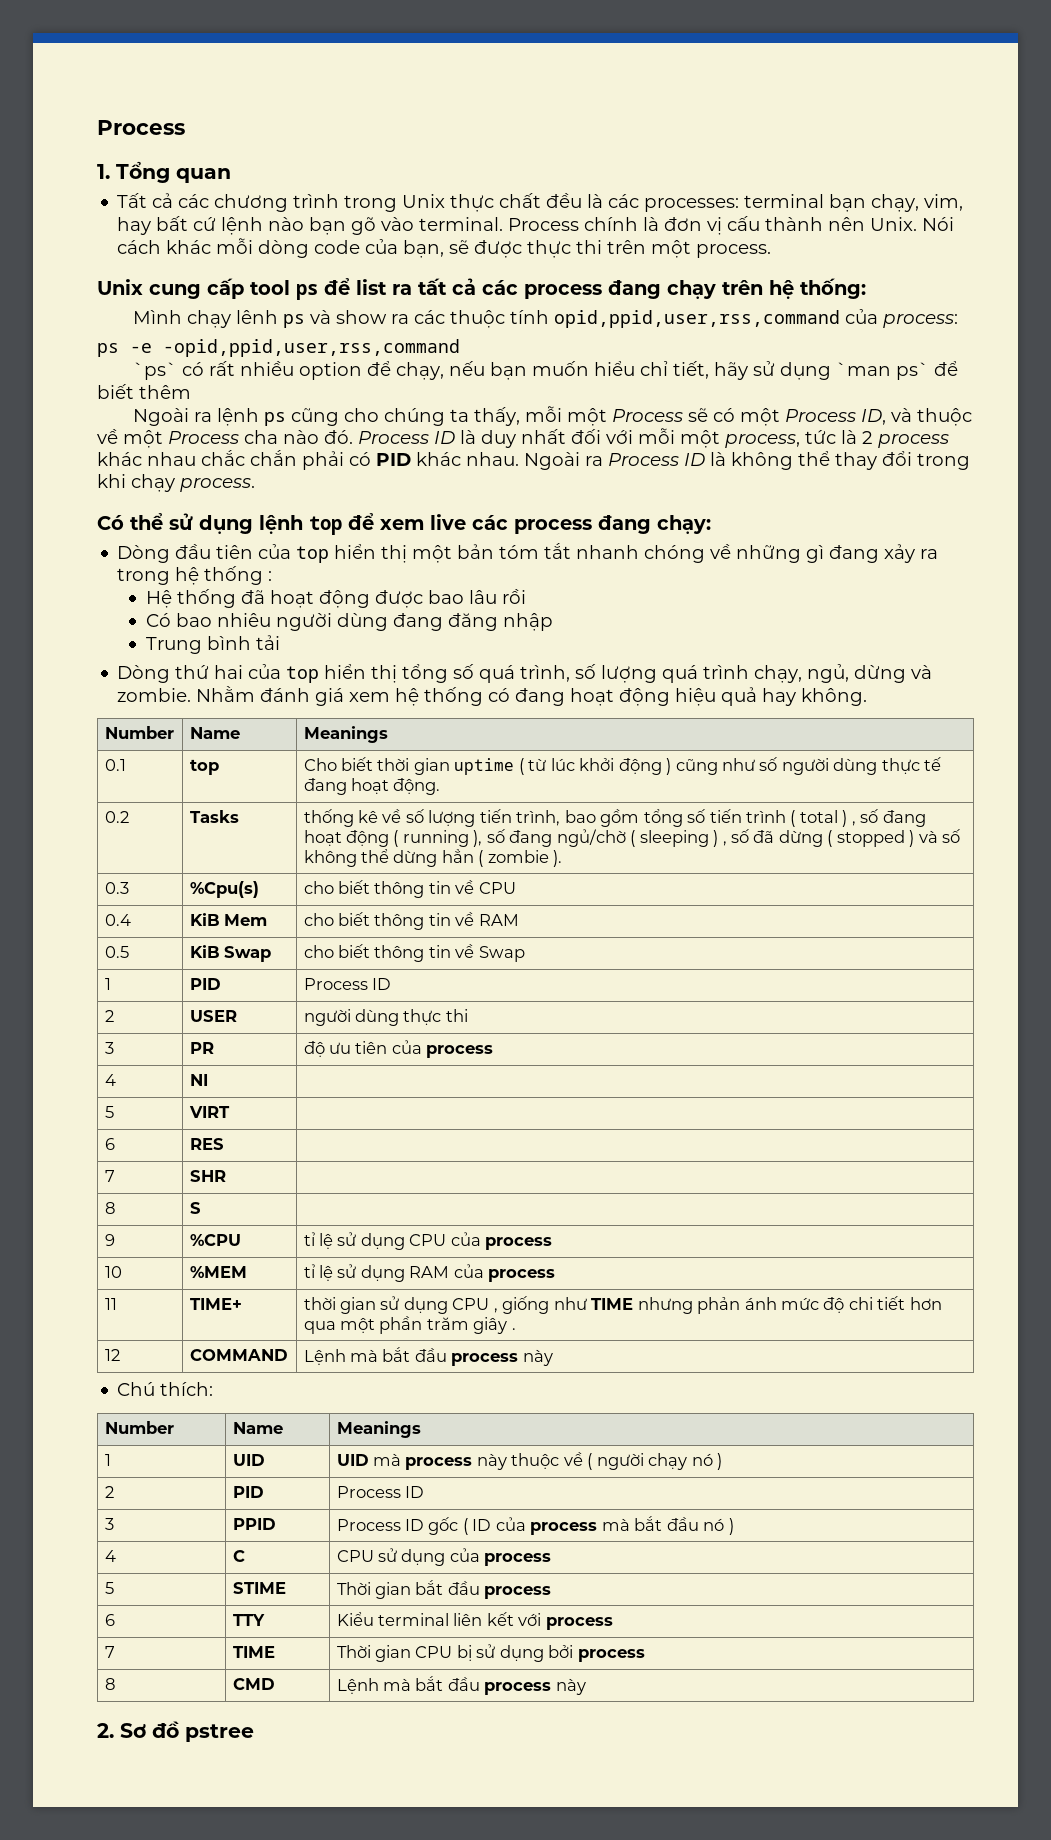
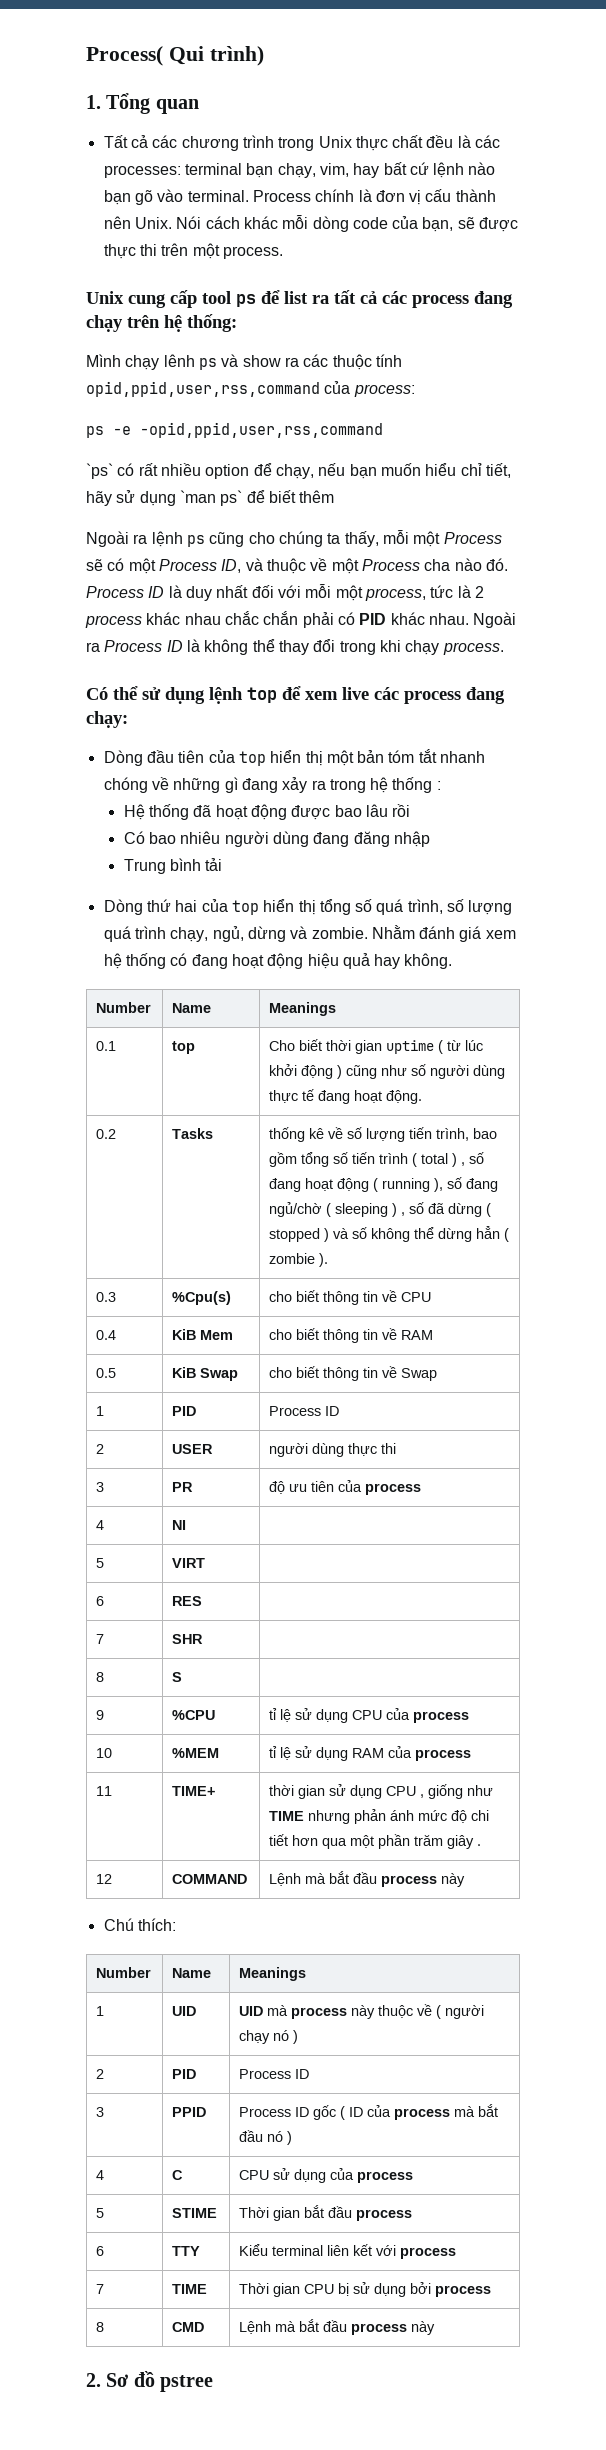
[97,120,185,135] Process -> [86,46,264,66] Process( Qui trình)

